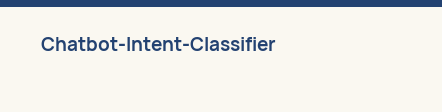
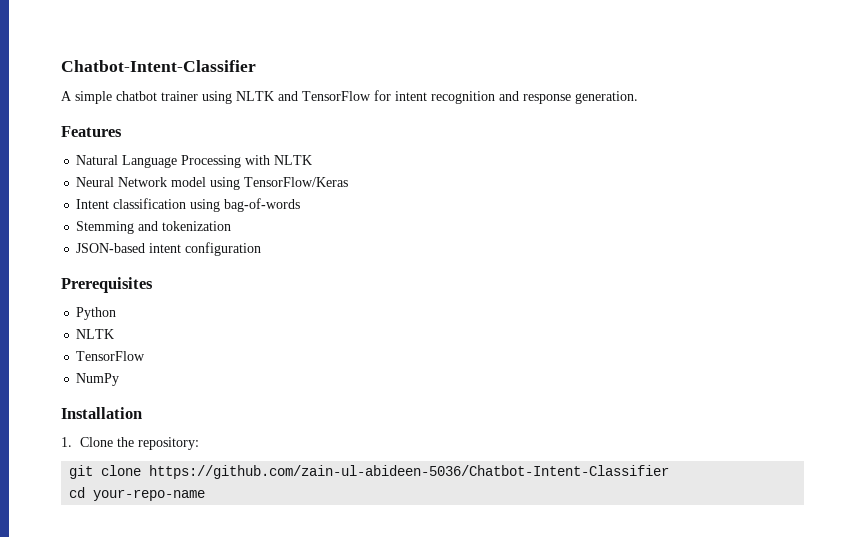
(276, 44) none -> [61,90,638,104] [61,126,122,137] [76,155,313,168] [76,177,349,190] [76,198,301,212] [76,221,232,234] [76,242,262,256] [61,277,153,293] [76,307,117,320] [76,329,115,339] [76,351,146,361] [76,373,120,386] [61,407,142,419] [61,437,199,450] [69,465,670,479] [69,487,206,501] // A simple chatbot trainer using NLTK and TensorFlow for intent recognition and response generation. // Features // Natural Language Processing with NLTK // Neural Network model using TensorFlow/Keras // Intent classification using bag-of-words // Stemming and tokenization // JSON-based intent configuration // Prerequisites // Python // NLTK // TensorFlow // NumPy // Installation // 1. Clone the repository: // git clone https://github.com/zain-ul-abideen-5036/Chatbot-Intent-Classifier // cd your-repo-name

